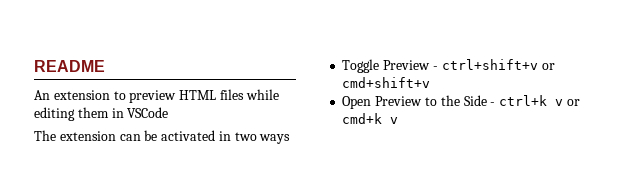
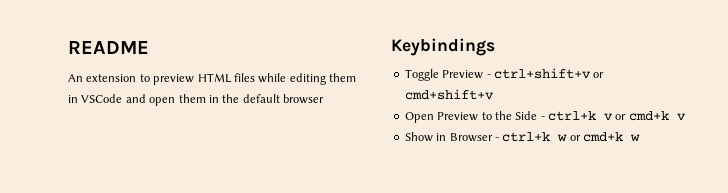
[34,130,291,144] // The extension can be activated in two ways -> [125,94,324,106] [391,38,495,56] and open them in the default browser // Keybindings
(399, 120) none -> [404,132,640,142] // Show in Browser - ctrl+k w or cmd+k w

